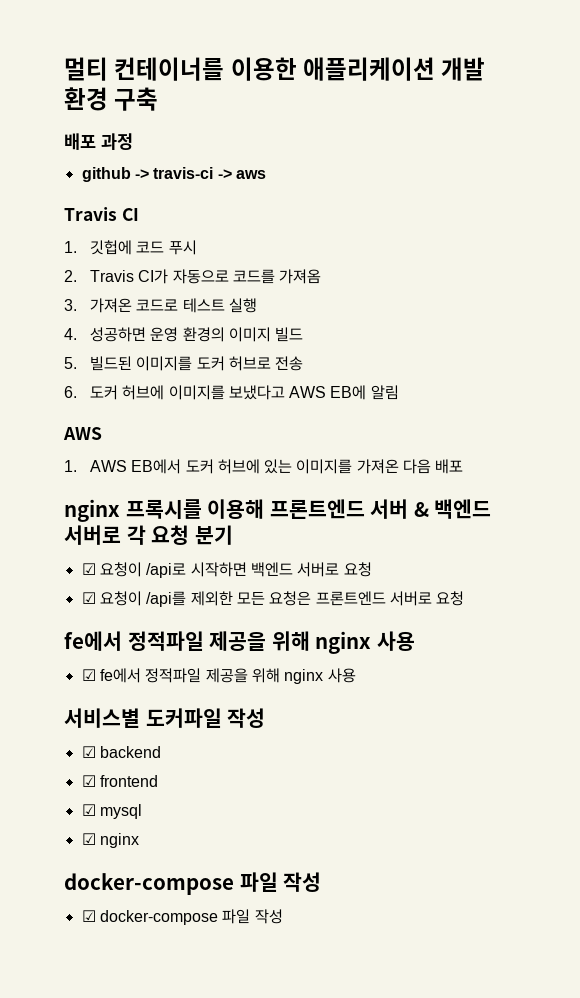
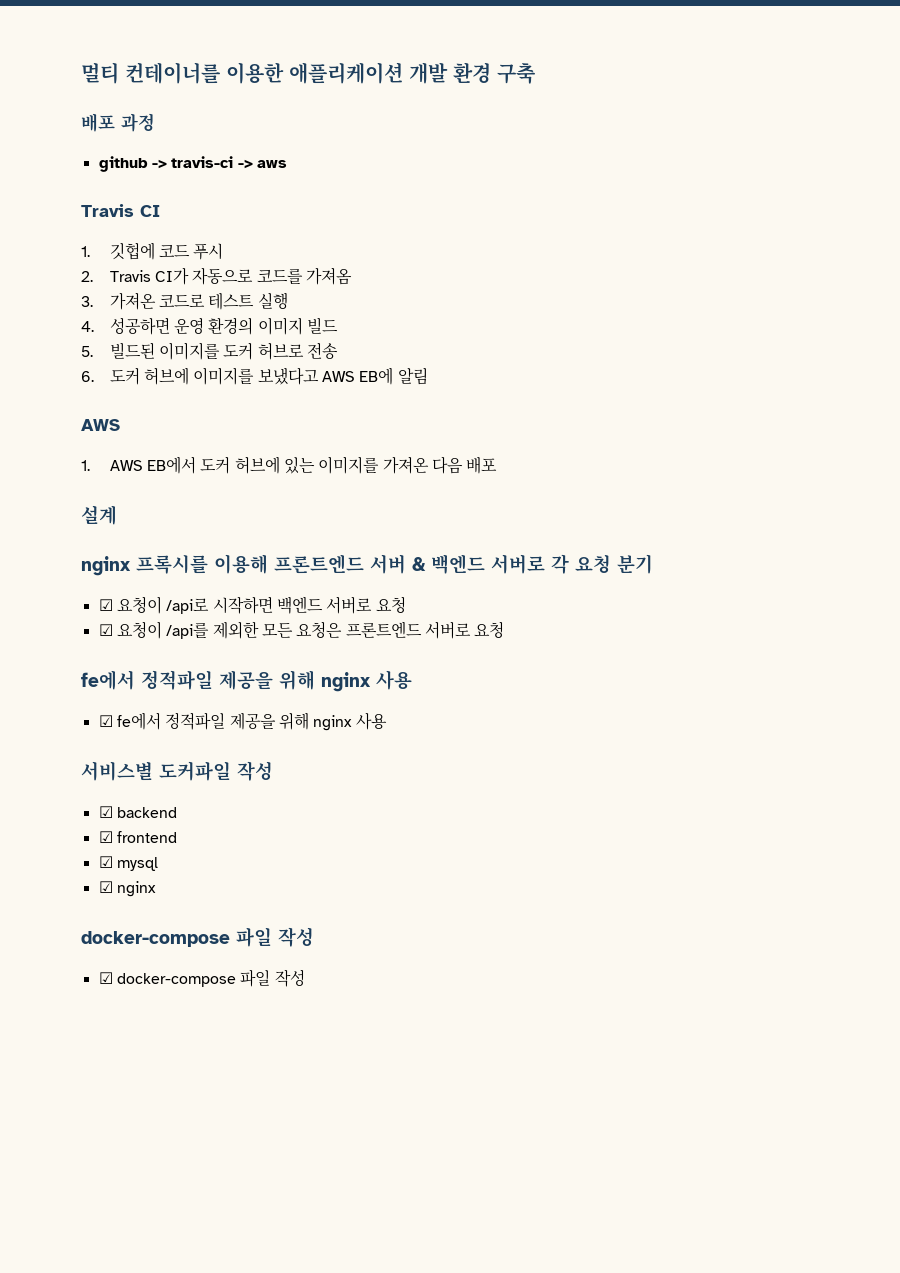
(464, 466) none -> [81,505,117,525] // 설계

